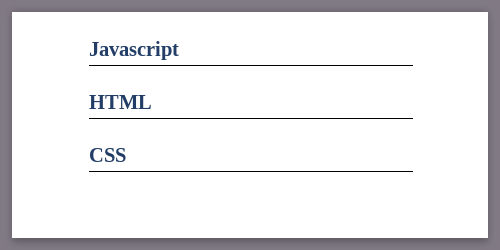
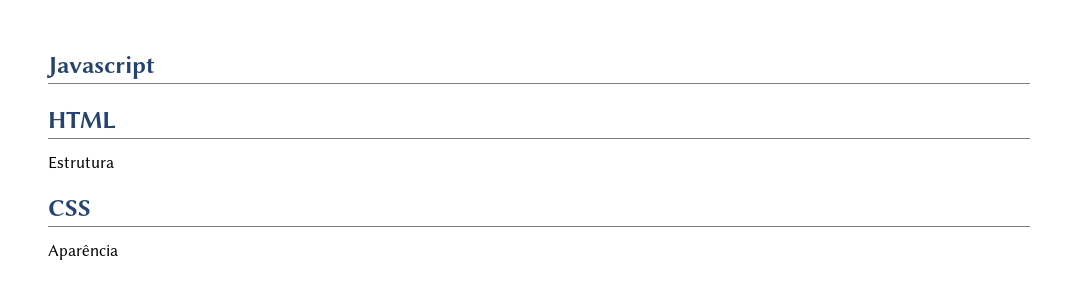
(152, 102) none -> [48,156,114,169] // Estrutura
(126, 155) none -> [48,245,118,260] // Aparência

